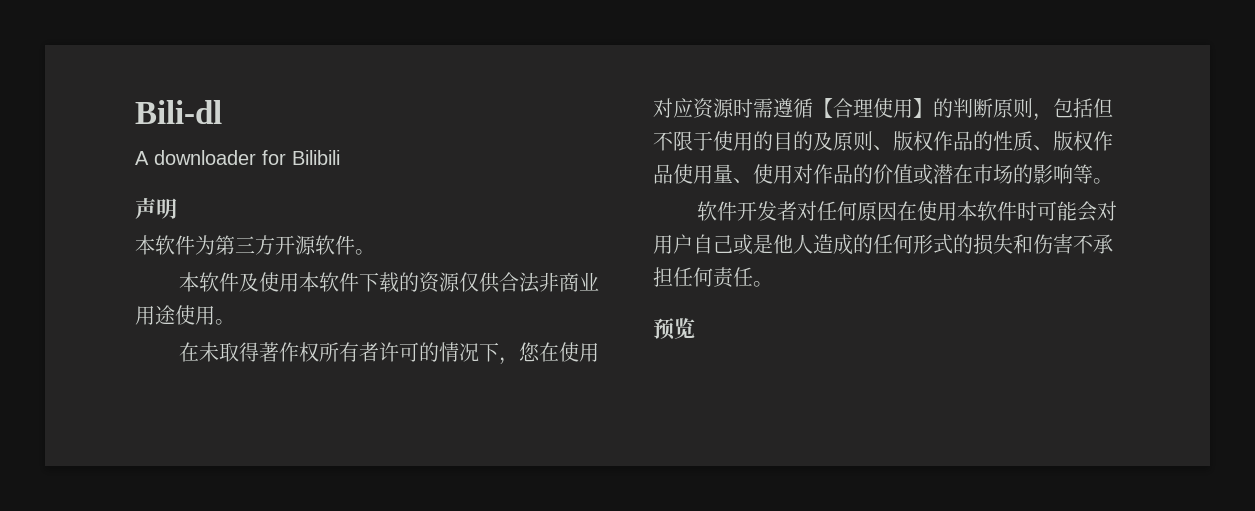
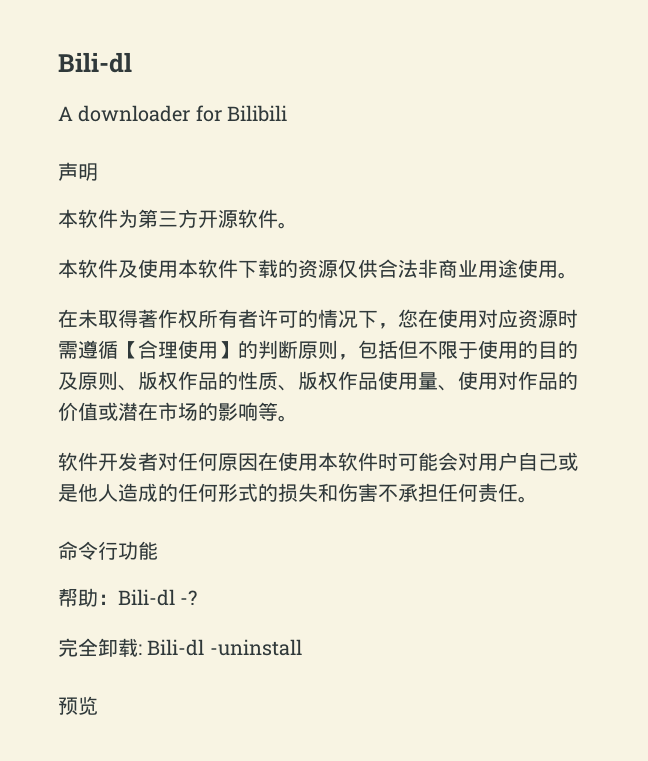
(773, 284) none -> [58,541,158,560] [58,588,198,607] [58,638,302,657] // 命令行功能 // 帮助：Bili-dl -? // 完全卸载: Bili-dl -uninstall

